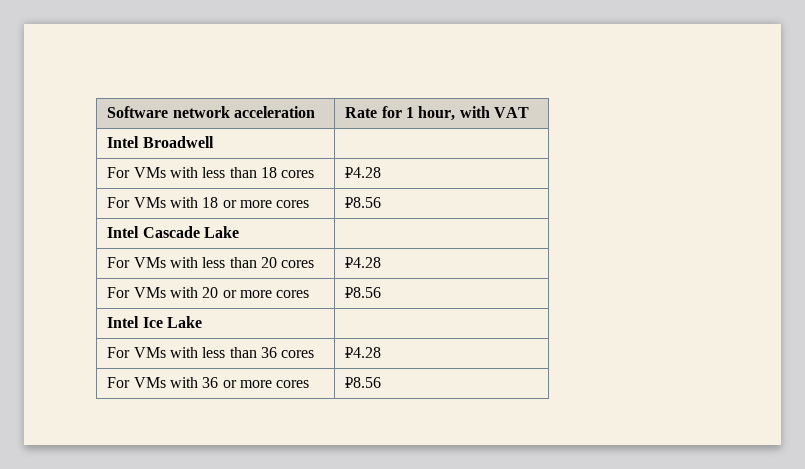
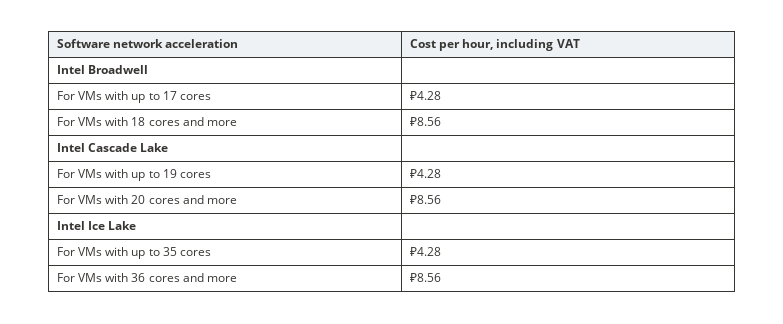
[345,106,490,121] Rate for 1 hour, with -> [409,39,554,51] Cost per hour, including
[202,167,278,178] less than 18 -> [131,91,177,103] up to 17
[222,200,310,208] or more cores -> [148,117,238,126] cores and more
[202,257,278,268] less than 20 -> [131,169,177,181] up to 19
[222,290,310,298] or more cores -> [148,195,238,204] cores and more
[202,347,278,358] less than 36 -> [131,247,177,259] up to 35
[222,380,310,388] or more cores -> [148,273,238,282] cores and more

